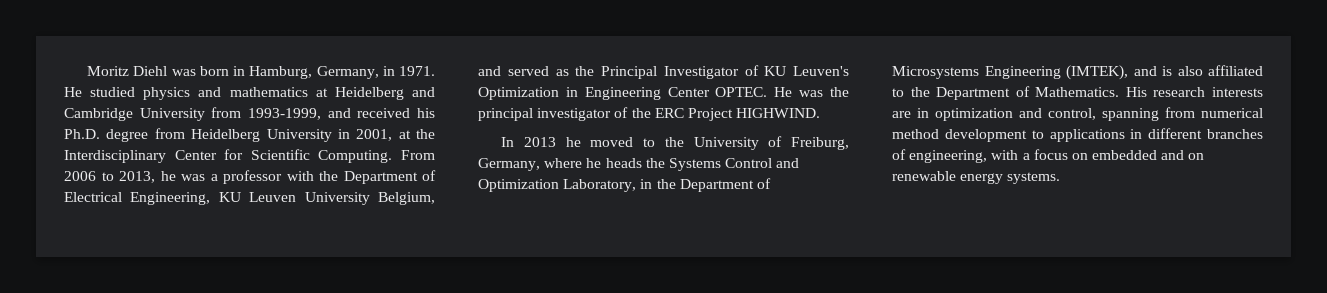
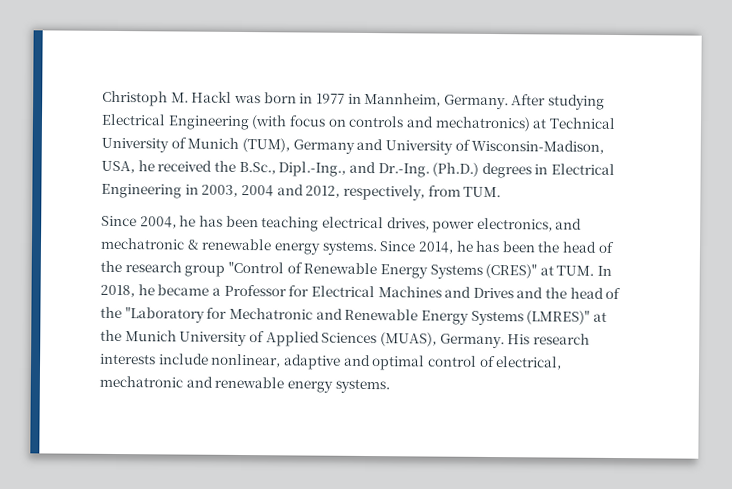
[87,66,435,79] [64,87,435,100] [64,107,436,121] [64,128,435,142] [64,149,435,163] [64,170,436,184] [64,192,435,205] [478,65,849,79] [478,87,849,100] [478,107,821,121] [501,136,849,150] [478,158,800,171] [478,178,771,192] [892,65,1263,80] [892,86,1263,100] [892,107,1263,121] [892,128,1263,142] [892,149,1205,163] Moritz Diehl was born in Hamburg, Germany, in 1971. He studied physics and mathematics at Heidelberg and Cambridge University from 1993-1999, and received his Ph.D. degree from Heidelberg University in 2001, at the Interdisciplinary Center for Scientific Computing. From 2006 to 2013, he was a professor with the Department of Electrical Engineering, KU Leuven University Belgium, and served as the Principal Investigator of KU Leuven's Optimization in Engineering Center OPTEC. He was the principal investigator of the ERC Project HIGHWIND. // In 2013 he moved to the University of Freiburg, Germany, where he heads the Systems Control and Optimization Laboratory, in the Department of Microsystems Engineering (IMTEK), and is also affiliated to the Department of Mathematics. His research interests are in optimization and control, spanning from numerical method development to applications in different branches of engineering, with a focus on embedded and on -> [102,90,606,110] [101,113,616,132] [101,137,605,155] [101,160,616,179] [101,183,502,201] [101,215,583,233] [100,237,615,256] [100,260,613,279] [100,284,622,300] [100,306,607,326] [100,329,590,349] [100,353,563,371] [99,375,213,388] Christoph M. Hackl was born in 1977 in Mannheim, Germany. After studying Electrical Engineering (with focus on controls and mechatronics) at Technical University of Munich (TUM), Germany and University of Wisconsin-Madison, USA, he received the B.Sc., Dipl.-Ing., and Dr.-Ing. (Ph.D.) degrees in Electrical Engineering in 2003, 2004 and 2012, respectively, from TUM. // Since 2004, he has been teaching electrical drives, power electronics, and mechatronic & renewable energy systems. Since 2014, he has been the head of the research group "Control of Renewable Energy Systems (CRES)" at TUM. In 2018, he became a Professor for Electrical Machines and Drives and the head of the "Laboratory for Mechatronic and Renewable Energy Systems (LMRES)" at the Munich University of Applied Sciences (MUAS), Germany. His research interests include nonlinear, adaptive and optimal control of electrical, mechatronic and

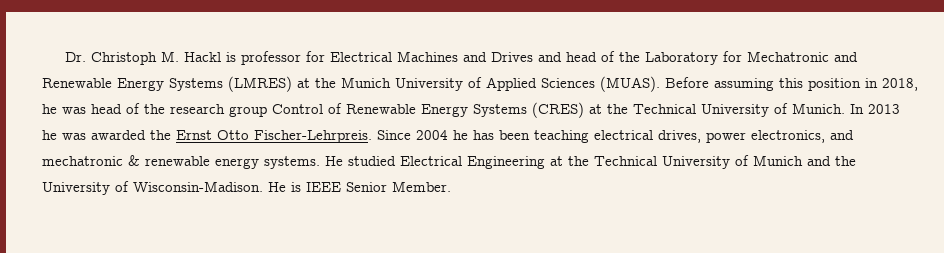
(102, 98) none -> [65,52,87,62] Dr.
[233,92,606,110] [101,113,616,132] [101,137,605,155] [101,160,616,179] [101,183,502,201] [101,215,177,229] was born in 1977 in Mannheim, Germany. After studying Electrical Engineering (with focus on controls and mechatronics) at Technical University of Munich (TUM), Germany and University of Wisconsin-Madison, USA, he received the B.Sc., Dipl.-Ing., and Dr.-Ing. (Ph.D.) degrees in Electrical Engineering in 2003, 2004 and 2012, respectively, from TUM. // Since 2004, -> [226,51,859,65] [42,76,918,92] [42,102,900,118] [42,130,448,143] is professor for Electrical Machines and Drives and head of the Laboratory for Mechatronic and Renewable Energy Systems (LMRES) at the Munich University of Applied Sciences (MUAS). Before assuming this position in 2018, he was head of the research group Control of Renewable Energy Systems (CRES) at the Technical University of Munich. In 2013 he was awarded the Ernst Otto Fischer-Lehrpreis. Since 2004
[379,240,615,254] [100,260,613,279] [100,284,622,300] [100,306,607,326] [100,329,590,349] [100,353,563,371] [99,375,390,394] Since 2014, he has been the head of the research group "Control of Renewable Energy Systems (CRES)" at TUM. In 2018, he became a Professor for Electrical Machines and Drives and the head of the "Laboratory for Mechatronic and Renewable Energy Systems (LMRES)" at the Munich University of Applied Sciences (MUAS), Germany. His research interests include nonlinear, adaptive and optimal control of electrical, mechatronic and renewable energy systems. -> [325,155,856,169] [42,181,451,195] He studied Electrical Engineering at the Technical University of Munich and the University of Wisconsin-Madison. He is IEEE Senior Member.

